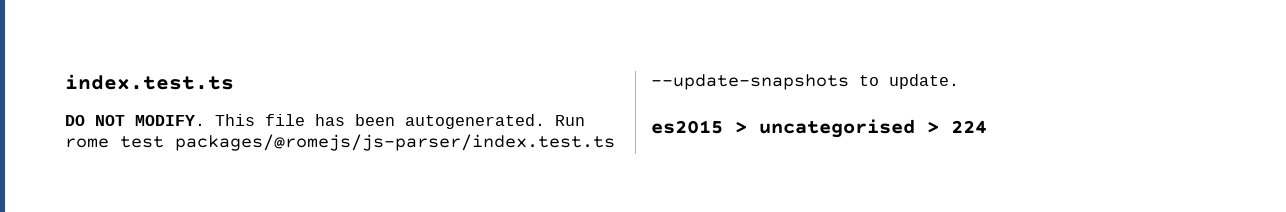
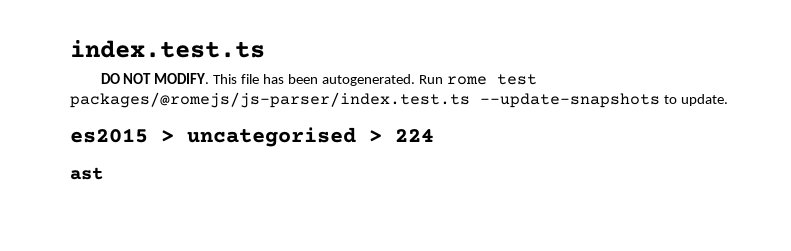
(987, 126) none -> [70,167,103,180] // ast

